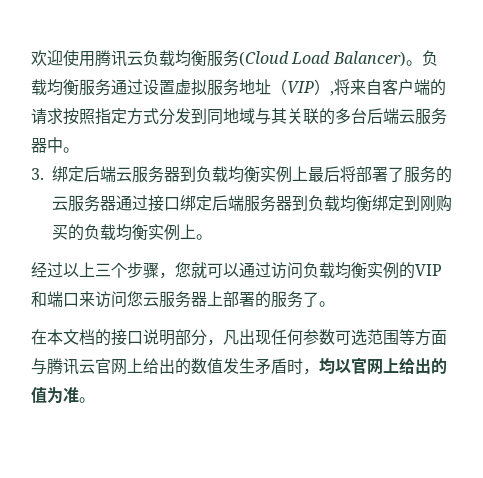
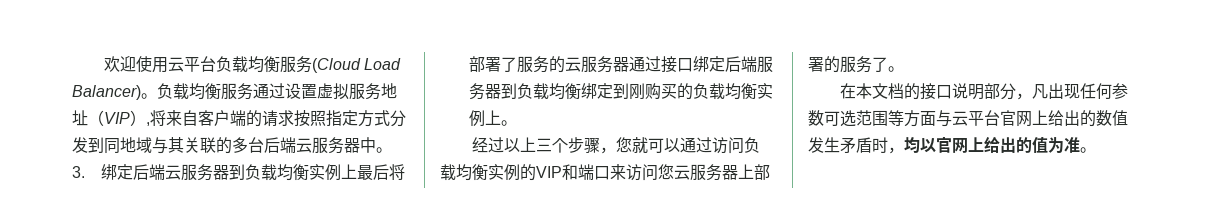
[95,50,143,67] 腾讯云 -> [167,56,216,72] 云平台
[47,358,95,375] 腾讯云 -> [952,110,1000,126] 云平台

